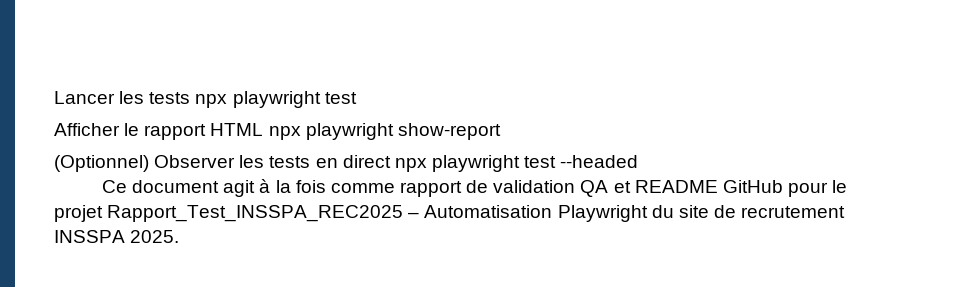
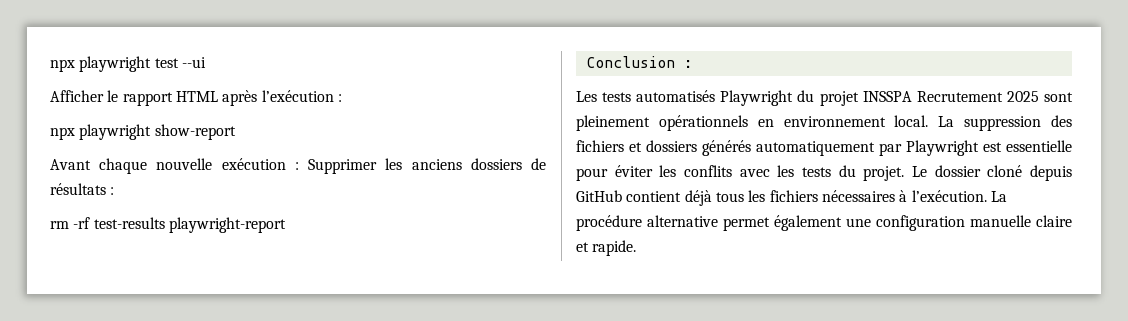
[54,91,357,108] Lancer les tests npx playwright test -> [50,56,206,72] npx playwright test --ui
(264, 129) none -> [222,90,342,106] après l’exécution : //
[54,155,639,172] [102,179,848,197] [54,205,846,222] [54,230,180,243] (Optionnel) Observer les tests en direct npx playwright test --headed // Ce document agit à la fois comme rapport de validation QA et README GitHub pour le projet Rapport_Test_INSSPA_REC2025 – Automatisation Playwright du site de recrutement INSSPA 2025. -> [50,158,546,174] [50,183,115,195] [50,217,286,233] [585,56,692,68] [576,90,1073,106] [576,115,1072,131] [576,140,1072,156] [576,165,1072,181] [576,190,1007,206] [576,215,1072,231] [576,240,637,256] Avant chaque nouvelle exécution : Supprimer les anciens dossiers de résultats : // rm -rf test-results playwright-report // Conclusion : // Les tests automatisés Playwright du projet INSSPA Recrutement 2025 sont pleinement opérationnels en environnement local. La suppression des fichiers et dossiers générés automatiquement par Playwright est essentielle pour éviter les conflits avec les tests du projet. Le dossier cloné depuis GitHub contient déjà tous les fichiers nécessaires à l’exécution. La procédure alternative permet également une configuration manuelle claire et rapide.

